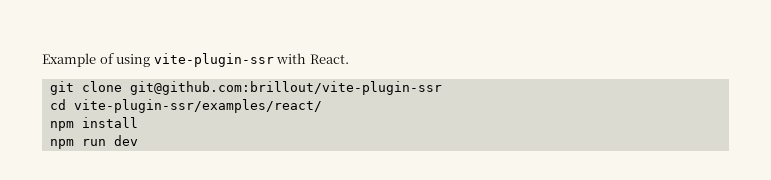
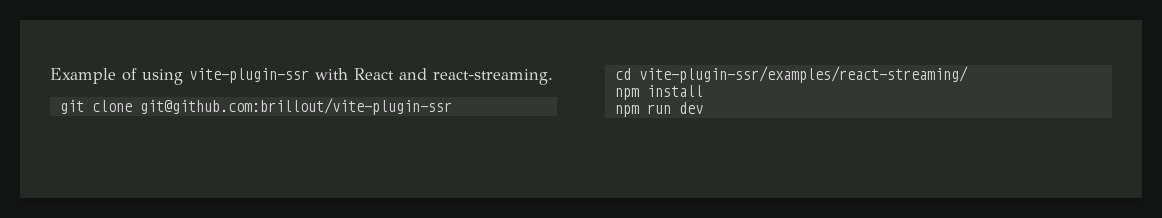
[309,54,349,64] React. -> [354,68,553,85] React and react-streaming.
[73,99,322,113] vite-plugin-ssr/examples/react/ -> [638,66,968,83] vite-plugin-ssr/examples/react-streaming/

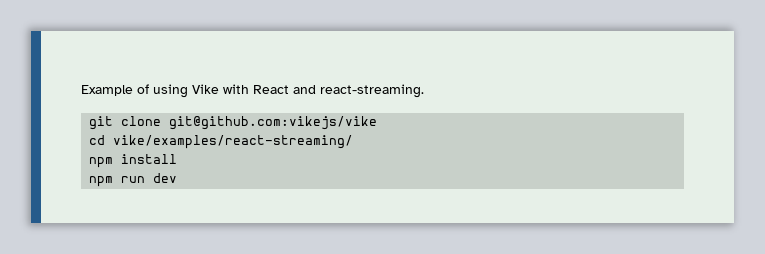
[189,68,309,83] vite-plugin-ssr -> [192,84,219,94] Vike
[139,98,452,115] git@github.com:brillout/vite-plugin-ssr -> [169,116,378,130] git@github.com:vikejs/vike
[638,66,968,83] vite-plugin-ssr/examples/react-streaming/ -> [113,135,354,149] vike/examples/react-streaming/

